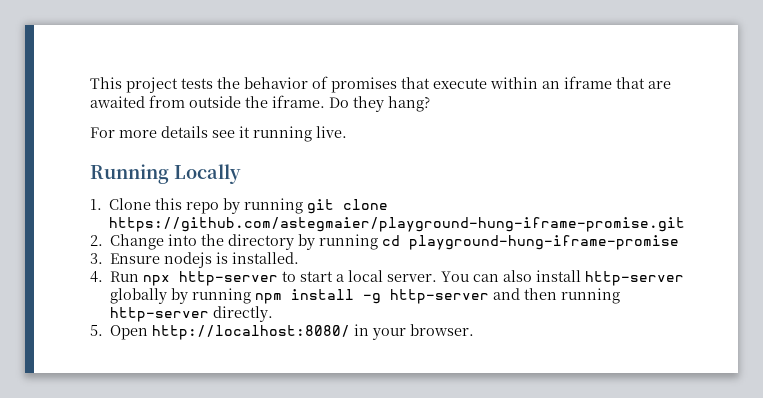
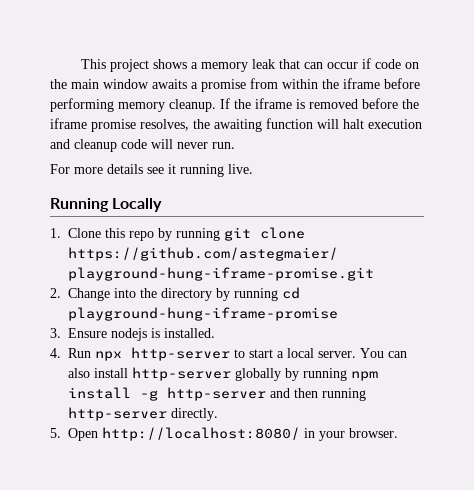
[181,76,671,93] [90,95,430,112] tests the behavior of promises that execute within an iframe that are awaited from outside the iframe. Do they hang? -> [153,58,420,72] [50,78,420,92] [50,98,419,112] [50,118,422,132] [50,139,235,152] shows a memory leak that can occur if code on the main window awaits a promise from within the iframe before performing memory cleanup. If the iframe is removed before the iframe promise resolves, the awaiting function will halt execution and cleanup code will never run.

